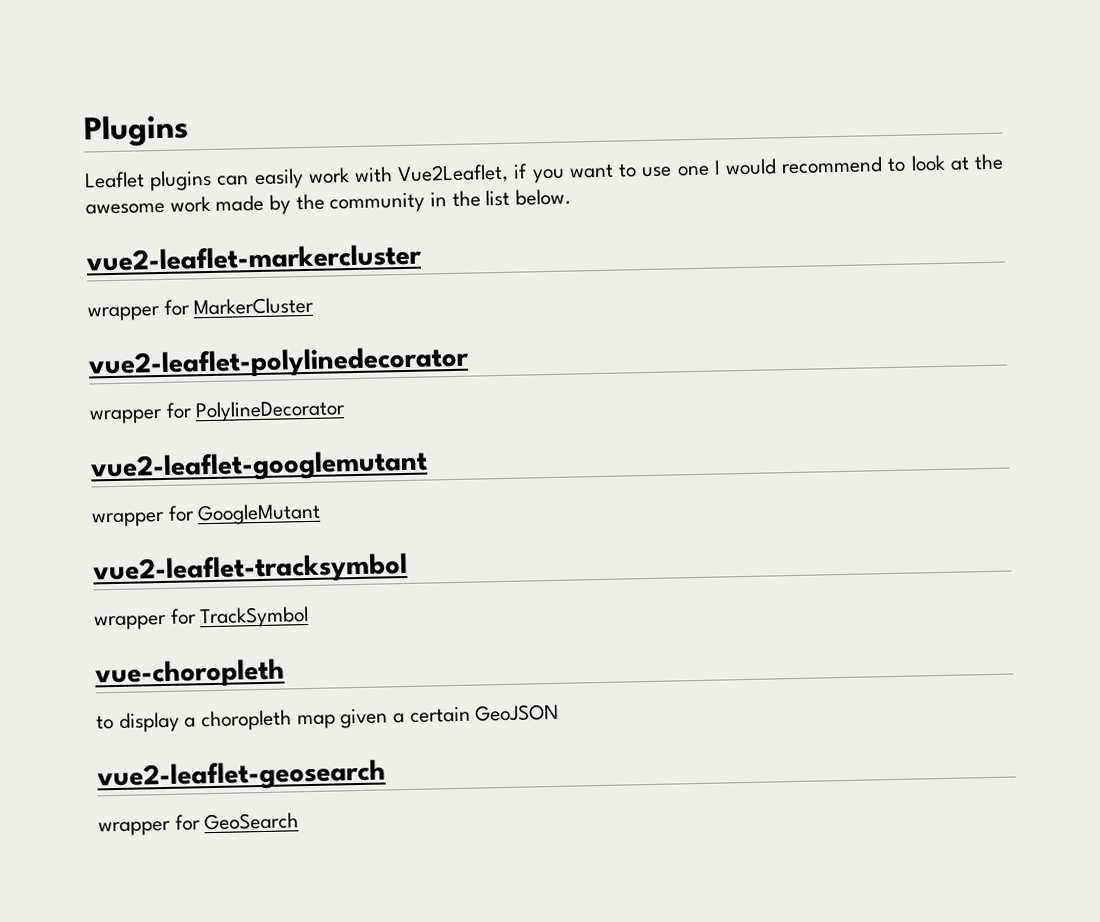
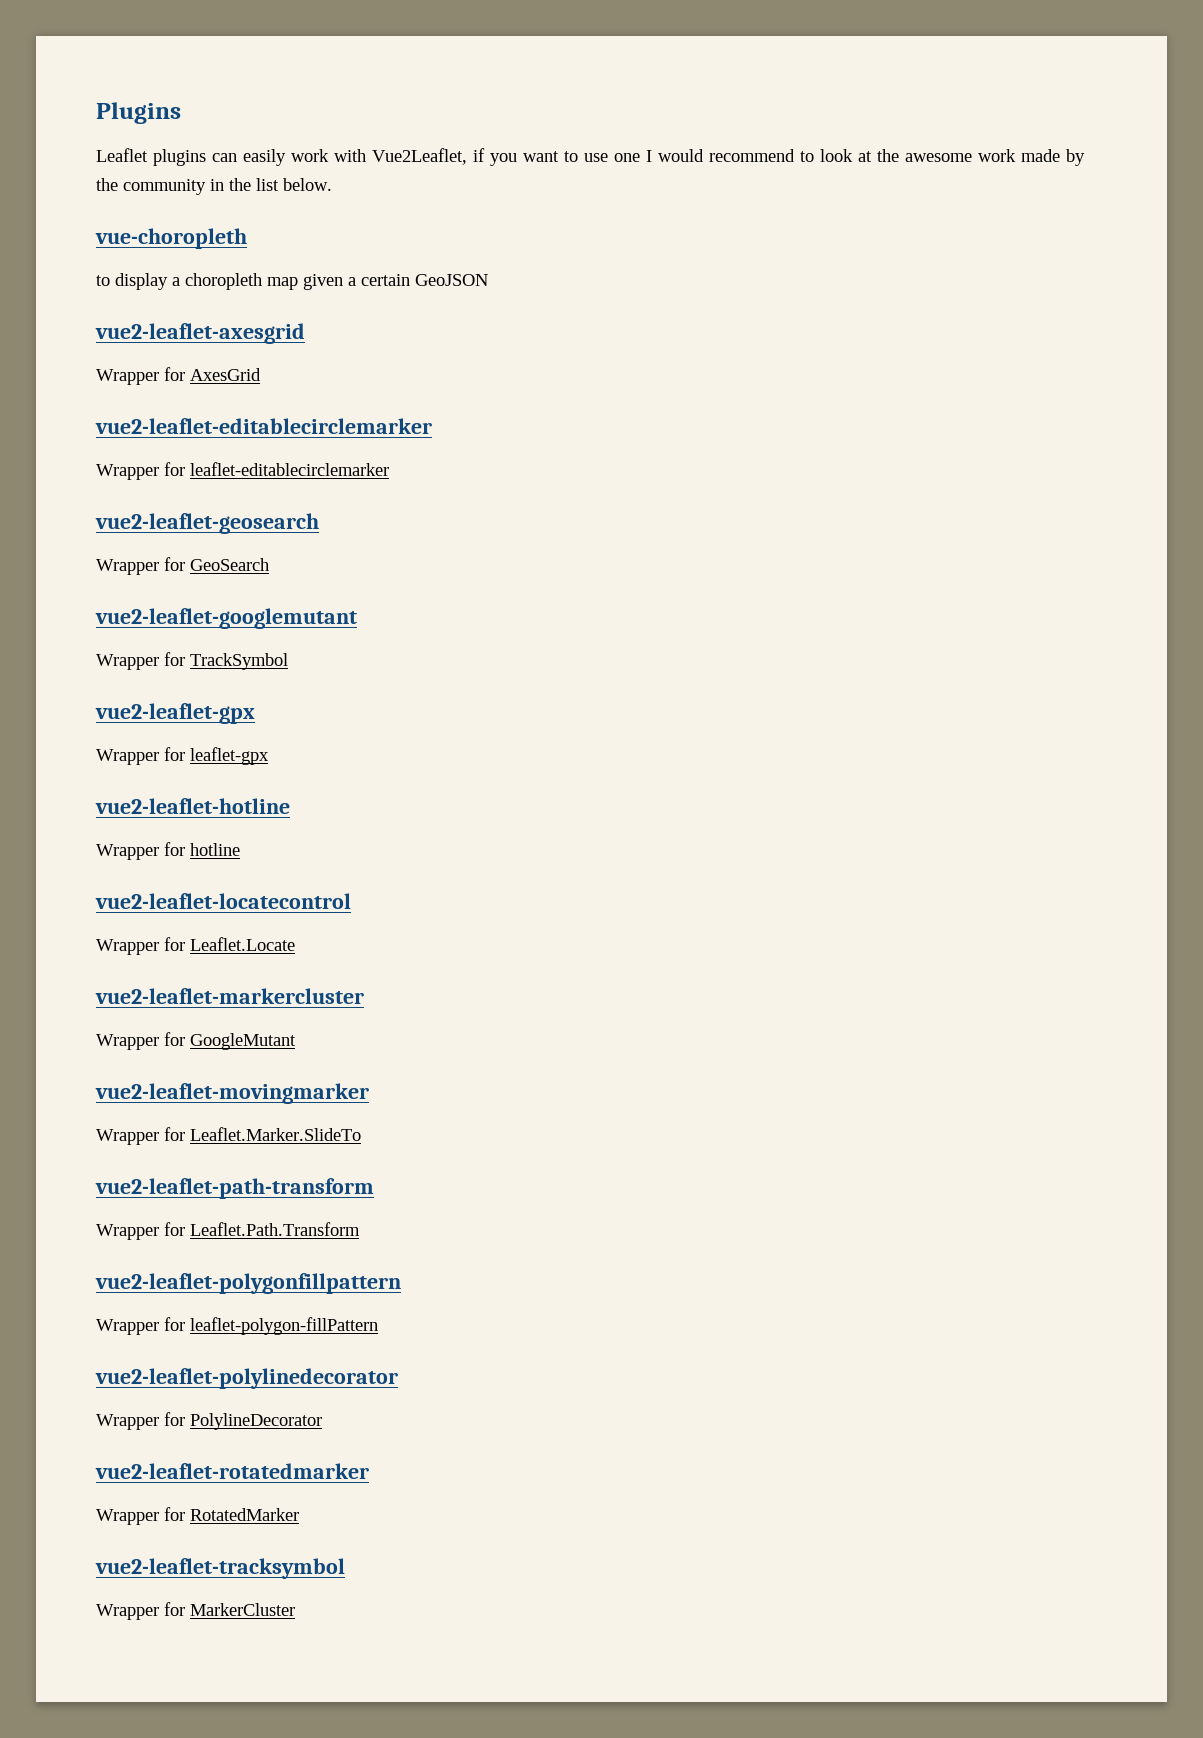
[86,243,422,272] [87,296,315,322] [88,345,470,380] [89,399,347,425] [90,449,428,484] [91,502,322,528] [92,552,408,586] [94,605,310,631] // vue2-leaflet-markercluster // wrapper for MarkerCluster // vue2-leaflet-polylinedecorator // wrapper for PolylineDecorator // vue2-leaflet-googlemutant // wrapper for GoogleMutant // vue2-leaflet-tracksymbol // wrapper for TrackSymbol -> (332, 184) none
(560, 712) none -> [95,323,305,344] [96,367,261,385] [95,418,432,434] [96,462,389,480] // vue2-leaflet-axesgrid // Wrapper for AxesGrid // vue2-leaflet-editablecirclemarker // Wrapper for leaflet-editablecirclemarker
[98,820,171,837] wrapper -> [96,559,159,575] Wrapper
(300, 821) none -> [95,608,357,629] [96,652,288,670] [95,703,255,724] [96,747,269,765] [95,798,290,814] [96,842,240,860] [95,893,351,909] [96,937,295,955] [95,988,364,1004] [96,1032,296,1050] [95,1083,369,1104] [96,1127,361,1145] [95,1178,374,1199] [96,1222,360,1240] [95,1273,401,1294] [96,1317,378,1335] [95,1368,398,1389] [96,1412,322,1430] [95,1463,369,1479] [96,1507,299,1525] [95,1558,345,1579] [96,1602,295,1620] // vue2-leaflet-googlemutant // Wrapper for TrackSymbol // vue2-leaflet-gpx // Wrapper for leaflet-gpx // vue2-leaflet-hotline // Wrapper for hotline // vue2-leaflet-locatecontrol // Wrapper for Leaflet.Locate // vue2-leaflet-markercluster // Wrapper for GoogleMutant // vue2-leaflet-movingmarker // Wrapper for Leaflet.Marker.SlideTo // vue2-leaflet-path-transform // Wrapper for Leaflet.Path.Transform // vue2-leaflet-polygonfillpattern // Wrapper for leaflet-polygon-fillPattern // vue2-leaflet-polylinedecorator // Wrapper for PolylineDecorator // vue2-leaflet-rotatedmarker // Wrapper for RotatedMarker // vue2-leaflet-tracksymbol // Wrapper for MarkerCluster

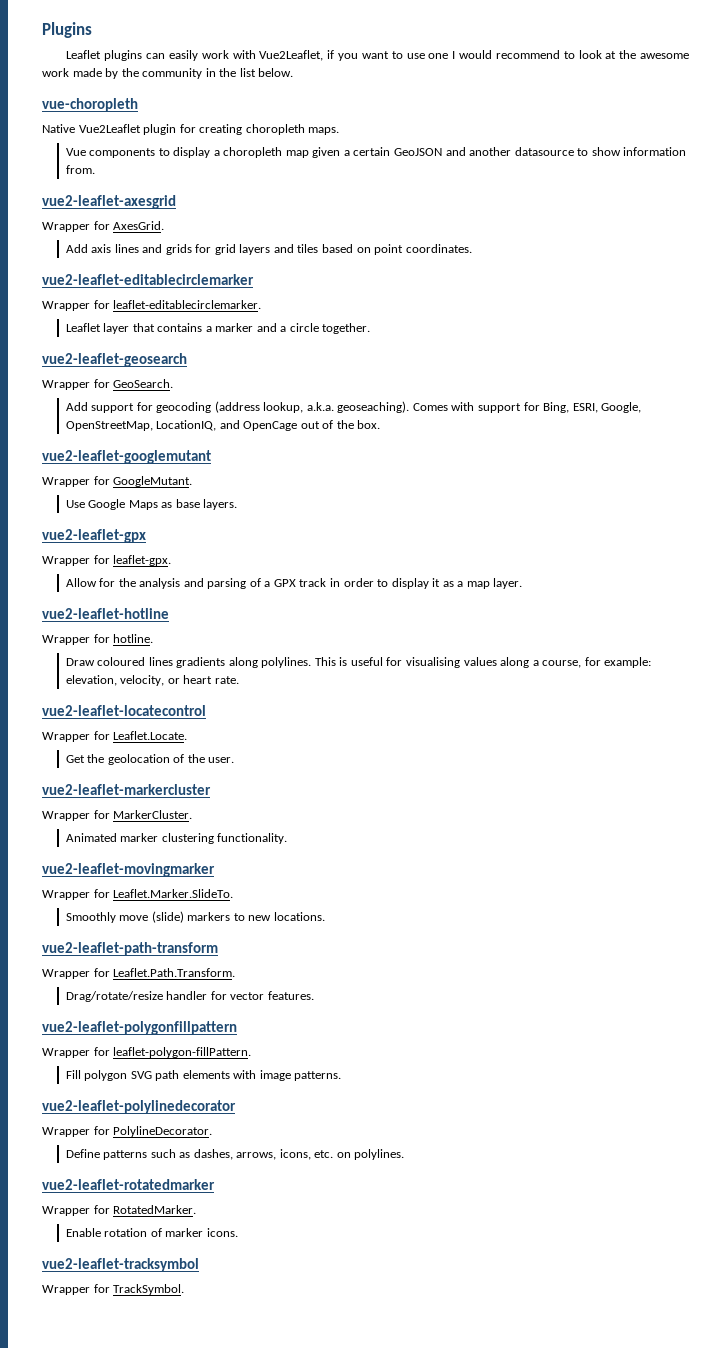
(247, 238) none -> [42,124,340,135] [65,148,156,158] Native Vue2Leaflet plugin for creating choropleth maps. // Vue components
[95,323,305,344] [96,367,261,385] [95,418,432,434] [96,462,389,480] [95,513,319,534] [96,557,269,575] [95,608,357,629] [96,652,288,670] [95,703,255,724] [96,747,269,765] [95,798,290,814] [96,842,240,860] [95,893,351,909] [96,937,295,955] [95,988,364,1004] [96,1032,296,1050] [95,1083,369,1104] [96,1127,361,1145] [95,1178,374,1199] [96,1222,360,1240] [95,1273,401,1294] [96,1317,378,1335] [95,1368,398,1389] [96,1412,322,1430] [95,1463,369,1479] [96,1507,299,1525] // vue2-leaflet-axesgrid // Wrapper for AxesGrid // vue2-leaflet-editablecirclemarker // Wrapper for leaflet-editablecirclemarker // vue2-leaflet-geosearch // Wrapper for GeoSearch // vue2-leaflet-googlemutant // Wrapper for TrackSymbol // vue2-leaflet-gpx // Wrapper for leaflet-gpx // vue2-leaflet-hotline // Wrapper for hotline // vue2-leaflet-locatecontrol // Wrapper for Leaflet.Locate // vue2-leaflet-markercluster // Wrapper for GoogleMutant // vue2-leaflet-movingmarker // Wrapper for Leaflet.Marker.SlideTo // vue2-leaflet-path-transform // Wrapper for Leaflet.Path.Transform // vue2-leaflet-polygonfillpattern // Wrapper for leaflet-polygon-fillPattern // vue2-leaflet-polylinedecorator // Wrapper for PolylineDecorator // vue2-leaflet-rotatedmarker // Wrapper for RotatedMarker -> [445,147,687,156] [65,165,95,174] [42,195,176,209] [42,221,165,232] [65,244,472,255] [42,274,254,285] [42,300,262,311] [65,323,371,334] [42,353,187,367] [42,379,174,390] [65,401,642,413] [65,420,381,431] [42,450,211,464] [42,476,193,487] [65,499,238,510] [42,529,146,543] [42,555,172,566] [65,578,523,589] [42,608,169,619] [42,634,154,645] [65,657,652,668] [65,675,239,686] [42,705,206,716] [42,731,188,742] [65,754,235,765] [42,784,211,795] [42,810,193,821] [65,833,288,844] [42,863,215,877] [42,889,234,900] [65,911,325,923] [42,942,218,956] [42,968,236,979] [65,991,314,1002] [42,1021,237,1035] [42,1047,252,1058] [65,1070,342,1081] [42,1100,236,1114] [42,1126,213,1137] [65,1149,405,1160] [42,1179,215,1190] [42,1205,197,1216] [65,1228,238,1237] and another datasource to show information from. // vue2-leaflet-axesgrid // Wrapper for AxesGrid. // Add axis lines and grids for grid layers and tiles based on point coordinates. // vue2-leaflet-editablecirclemarker // Wrapper for leaflet-editablecirclemarker. // Leaflet layer that contains a marker and a circle together. // vue2-leaflet-geosearch // Wrapper for GeoSearch. // Add support for geocoding (address lookup, a.k.a. geoseaching). Comes with support for Bing, ESRI, Google, OpenStreetMap, LocationIQ, and OpenCage out of the box. // vue2-leaflet-googlemutant // Wrapper for GoogleMutant. // Use Google Maps as base layers. // vue2-leaflet-gpx // Wrapper for leaflet-gpx. // Allow for the analysis and parsing of a GPX track in order to display it as a map layer. // vue2-leaflet-hotline // Wrapper for hotline. // Draw coloured lines gradients along polylines. This is useful for visualising values along a course, for example: elevation, velocity, or heart rate. // vue2-leaflet-locatecontrol // Wrapper for Leaflet.Locate. // Get the geolocation of the user. // vue2-leaflet-markercluster // Wrapper for MarkerCluster. // Animated marker clustering functionality. // vue2-leaflet-movingmarker // Wrapper for Leaflet.Marker.SlideTo. // Smoothly move (slide) markers to new locations. // vue2-leaflet-path-transform // Wrapper for Leaflet.Path.Transform. // Drag/rotate/resize handler for vector features. // vue2-leaflet-polygonfillpattern // Wrapper for leaflet-polygon-fillPattern. // Fill polygon SVG path elements with image patterns. // vue2-leaflet-polylinedecorator // Wrapper for PolylineDecorator. // Define patterns such as dashes, arrows, icons, etc. on polylines. // vue2-leaflet-rotatedmarker // Wrapper for RotatedMarker. // Enable rotation of marker icons.
[190,1603,295,1616] MarkerCluster -> [113,1284,185,1295] TrackSymbol.

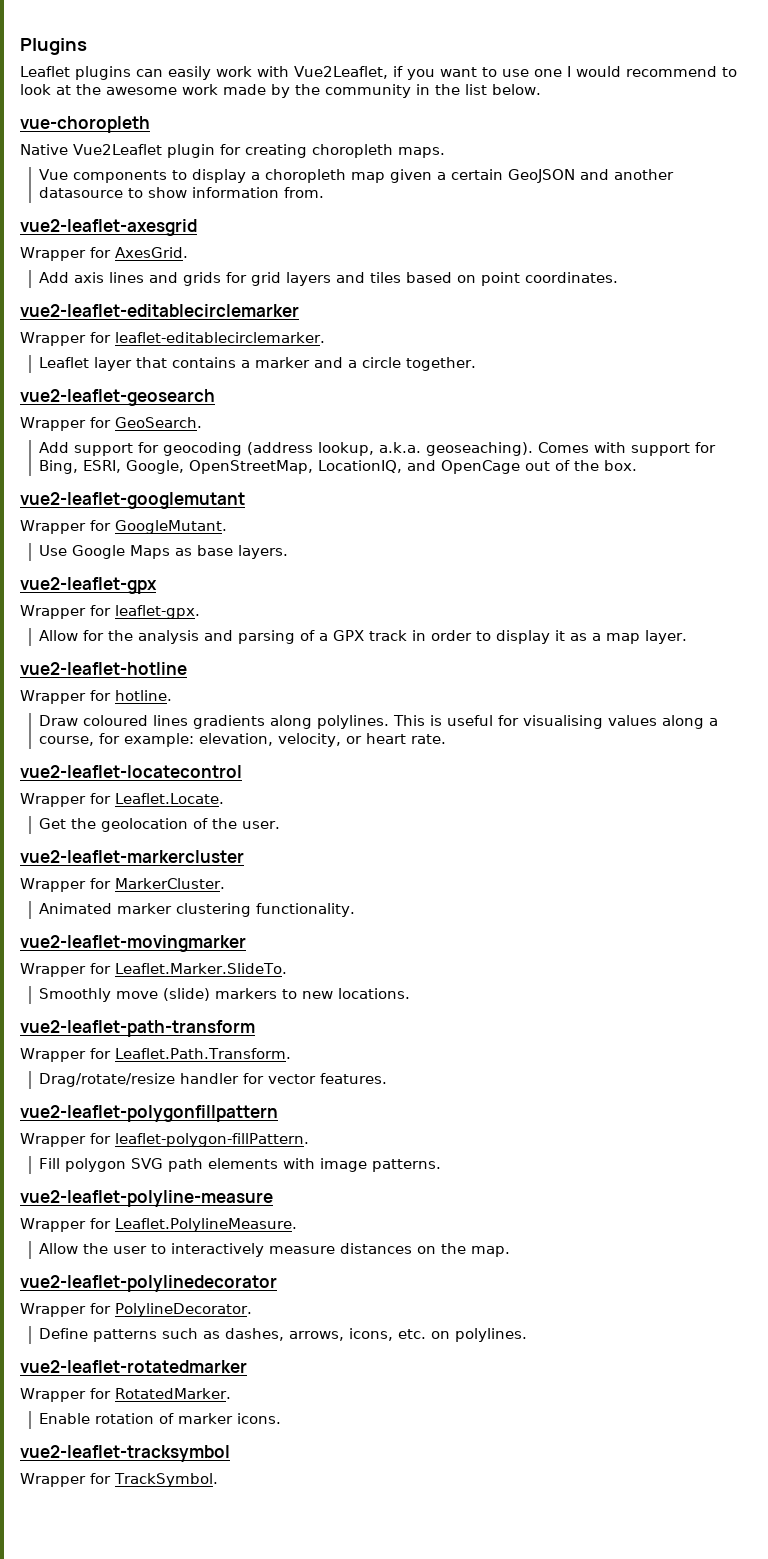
(342, 1076) none -> [20,1190,273,1207] [20,1218,297,1232] [38,1243,510,1257] // vue2-leaflet-polyline-measure // Wrapper for Leaflet.PolylineMeasure. // Allow the user to interactively measure distances on the map.

